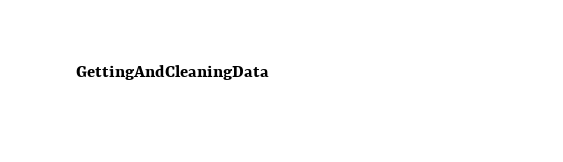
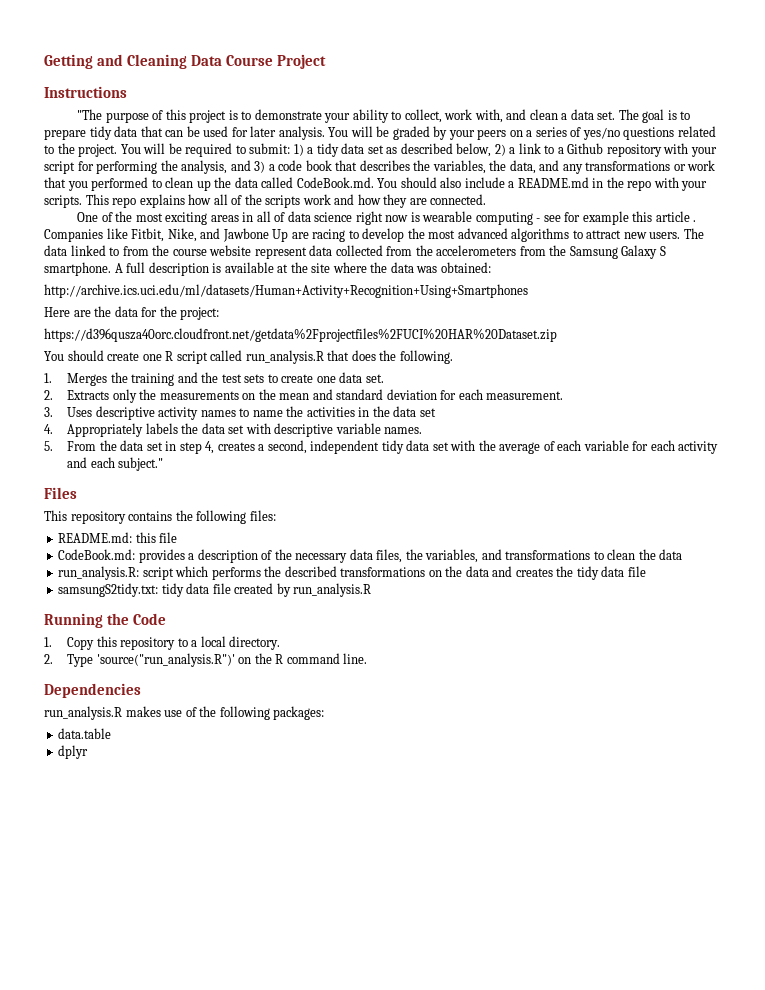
[76,65,269,80] GettingAndCleaningData -> [44,54,327,69] [44,86,127,98] [77,109,691,123] [44,126,716,140] [44,143,717,157] [44,160,716,174] [44,177,708,191] [44,194,487,208] [77,211,697,225] [44,228,704,242] [44,245,666,259] [44,262,491,276] [44,284,528,298] [44,306,220,320] [44,328,557,342] [44,350,453,364] [44,372,384,386] [44,389,564,403] [44,406,436,420] [44,423,423,437] [44,440,719,454] [67,457,164,471] [44,487,77,499] [44,510,276,524] [58,532,178,543] [58,549,683,563] [58,566,646,580] [58,583,372,597] [44,613,166,628] [44,636,281,650] [44,653,368,667] [44,683,141,698] [44,706,325,720] [58,728,112,739] [58,745,89,759] Getting and Cleaning Data Course Project // Instructions // "The purpose of this project is to demonstrate your ability to collect, work with, and clean a data set. The goal is to prepare tidy data that can be used for later analysis. You will be graded by your peers on a series of yes/no questions related to the project. You will be required to submit: 1) a tidy data set as described below, 2) a link to a Github repository with your script for performing the analysis, and 3) a code book that describes the variables, the data, and any transformations or work that you performed to clean up the data called CodeBook.md. You should also include a README.md in the repo with your scripts. This repo explains how all of the scripts work and how they are connected. // One of the most exciting areas in all of data science right now is wearable computing - see for example this article . Companies like Fitbit, Nike, and Jawbone Up are racing to develop the most advanced algorithms to attract new users. The data linked to from the course website represent data collected from the accelerometers from the Samsung Galaxy S smartphone. A full description is available at the site where the data was obtained: // http://archive.ics.uci.edu/ml/datasets/Human+Activity+Recognition+Using+Smartphones // Here are the data for the project: // https://d396qusza40orc.cloudfront.net/getdata%2Fprojectfiles%2FUCI%20HAR%20Dataset.zip // You should create one R script called run_analysis.R that does the following. // 1. Merges the training and the test sets to create one data set. // 2. Extracts only the measurements on the mean and standard deviation for each measurement. // 3. Uses descriptive activity names to name the activities in the data set // 4. Appropriately labels the data set with descriptive variable names. // 5. From the data set in step 4, creates a second, independent tidy data set with the average of each variable for each activity and each subject." // Files // This repository contains the following files: // README.md: this file // CodeBook.md: provides a description of the necessary data files, the variables, and transformations to clean the data // run_analysis.R: script which performs the described transformations on the data and creates the tidy data file // samsungS2tidy.txt: tidy data file created by run_analysis.R // Running the Code // 1. Copy this repository to a local directory. // 2. Type 'source("run_analysis.R")' on the R command line. // Dependencies // run_analysis.R makes use of the following packages: // data.table // dplyr

